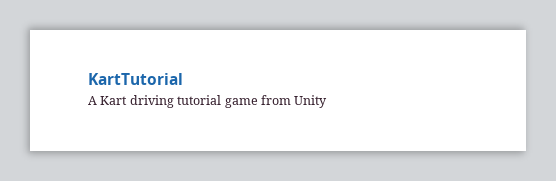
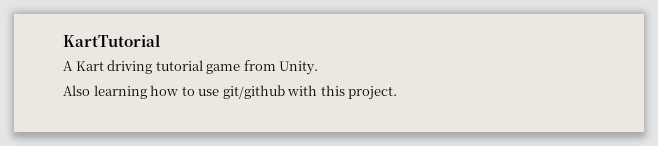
[294,95,328,108] Unity -> [279,61,319,75] [63,85,398,100] Unity. // Also learning how to use git/github with this project.

